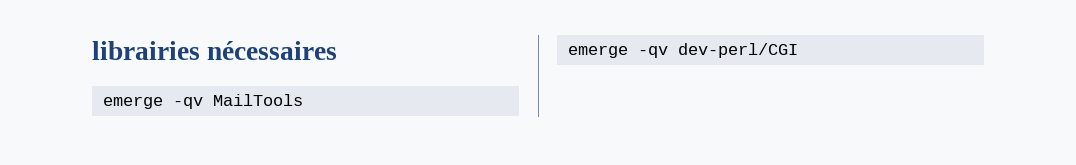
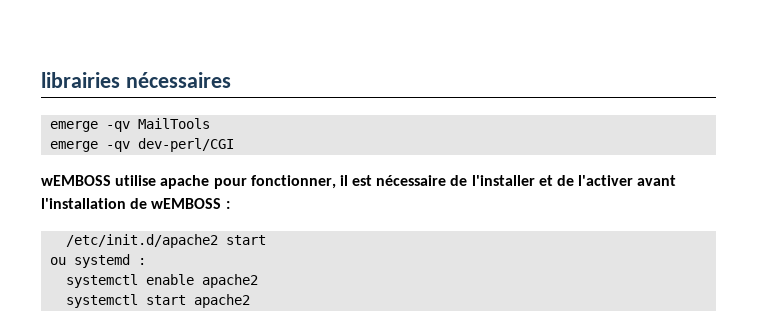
(798, 50) none -> [41,175,677,189] [41,198,230,209] [66,234,267,248] [50,254,147,268] [66,274,259,288] [66,294,251,308] // wEMBOSS utilise apache pour fonctionner, il est nécessaire de l'installer et de l'activer avant l'installation de wEMBOSS : // /etc/init.d/apache2 start // ou systemd : // systemctl enable apache2 // systemctl start apache2

